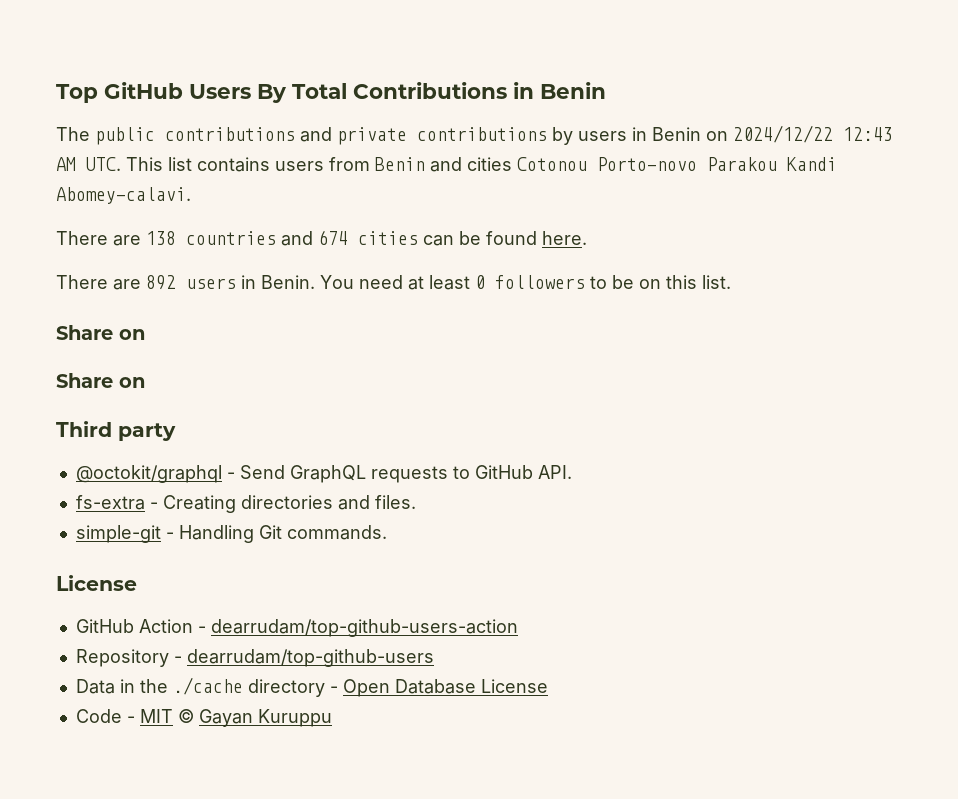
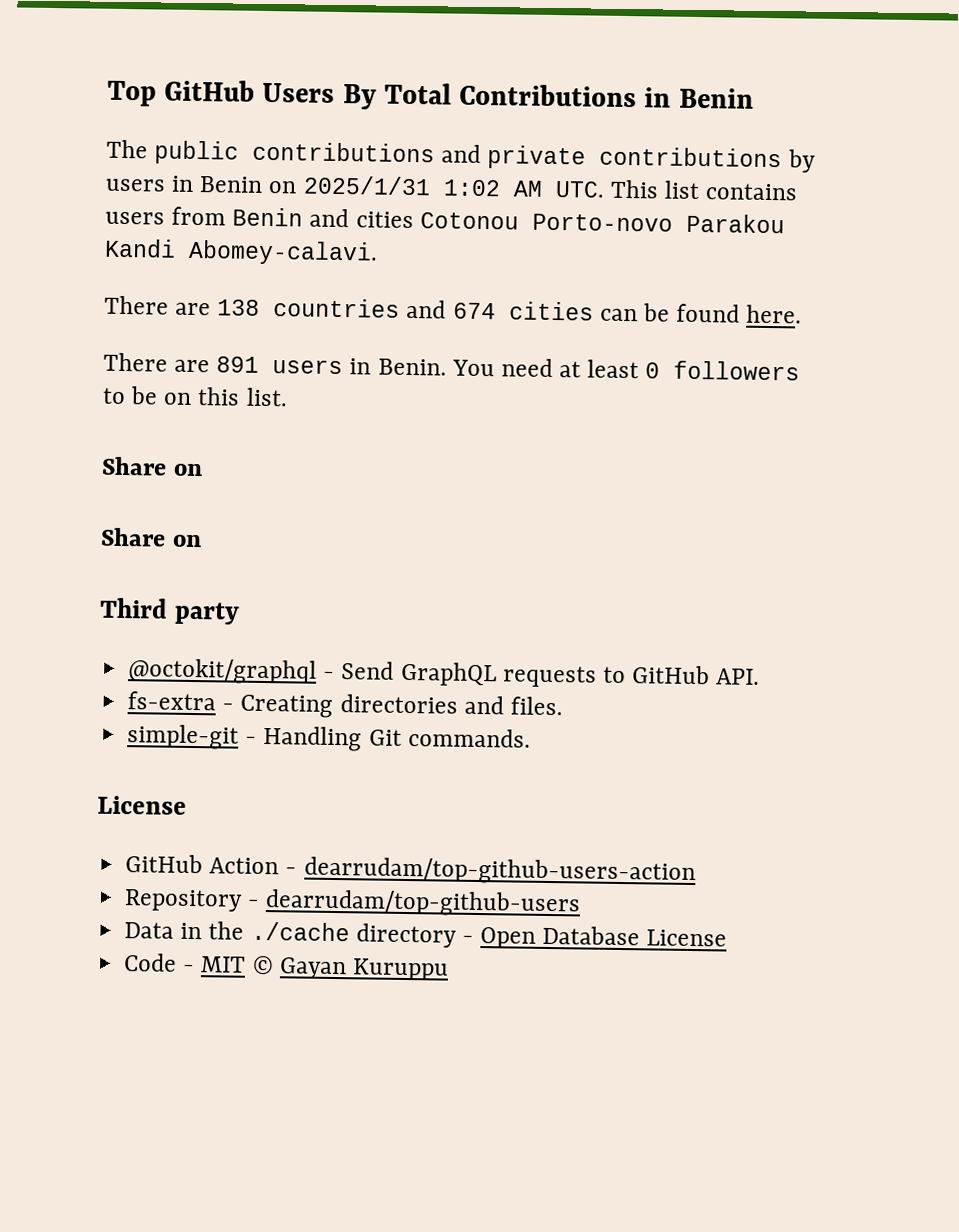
[733,125,893,143] 2024/12/22 12:43 -> [302,175,501,197] 2025/1/31 1:02
[146,275,176,290] 892 -> [216,356,260,373] 891

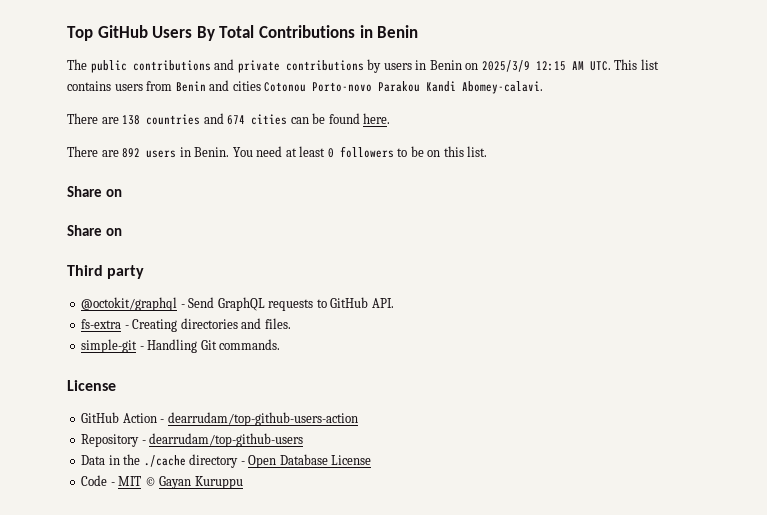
[302,175,501,197] 2025/1/31 1:02 -> [481,60,566,72] 2025/3/9 12:15
[216,356,260,373] 891 -> [122,148,141,158] 892

